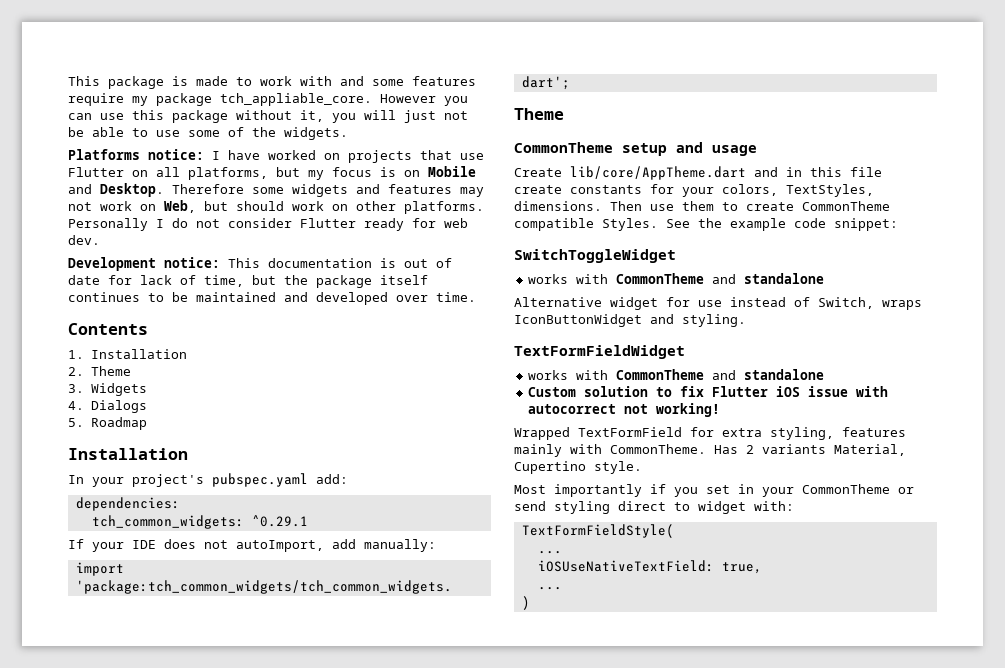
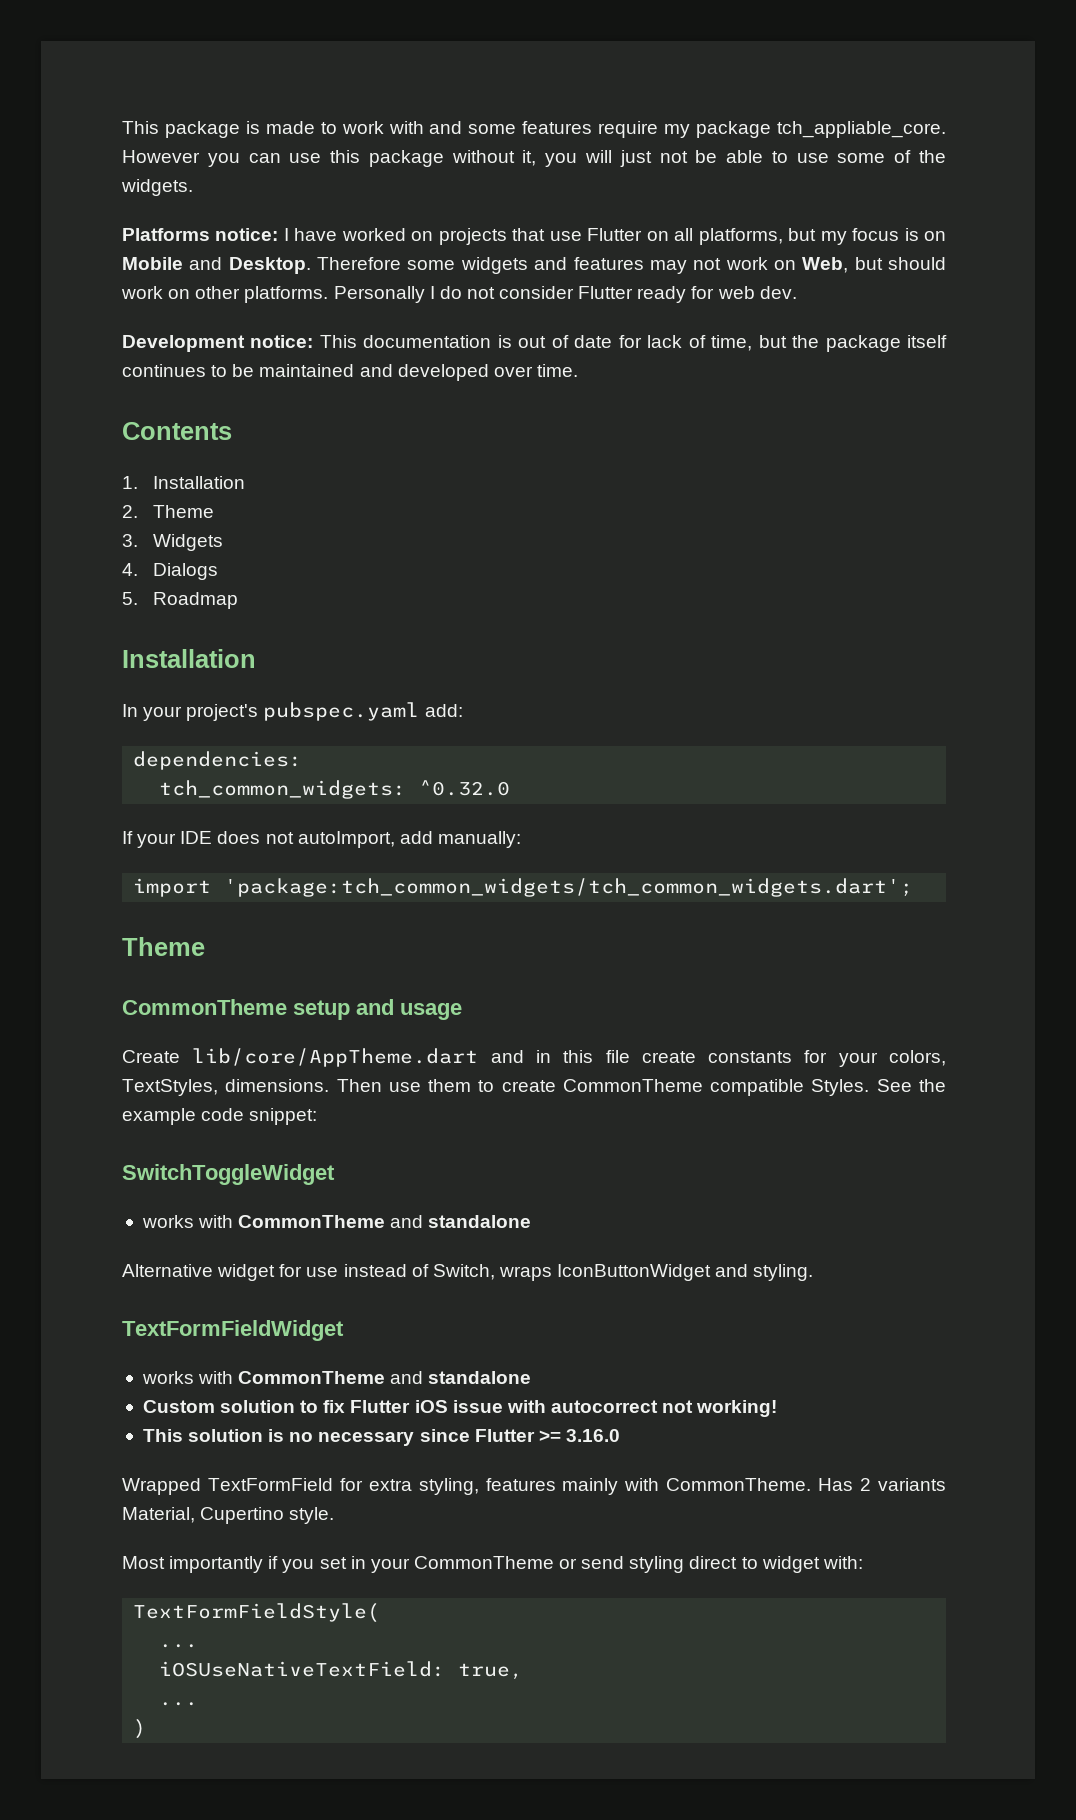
[251,515,308,527] ^0.29.1 -> [419,780,511,796] ^0.32.0
(721, 410) none -> [142,1429,620,1446] // This solution is no necessary since Flutter >= 3.16.0

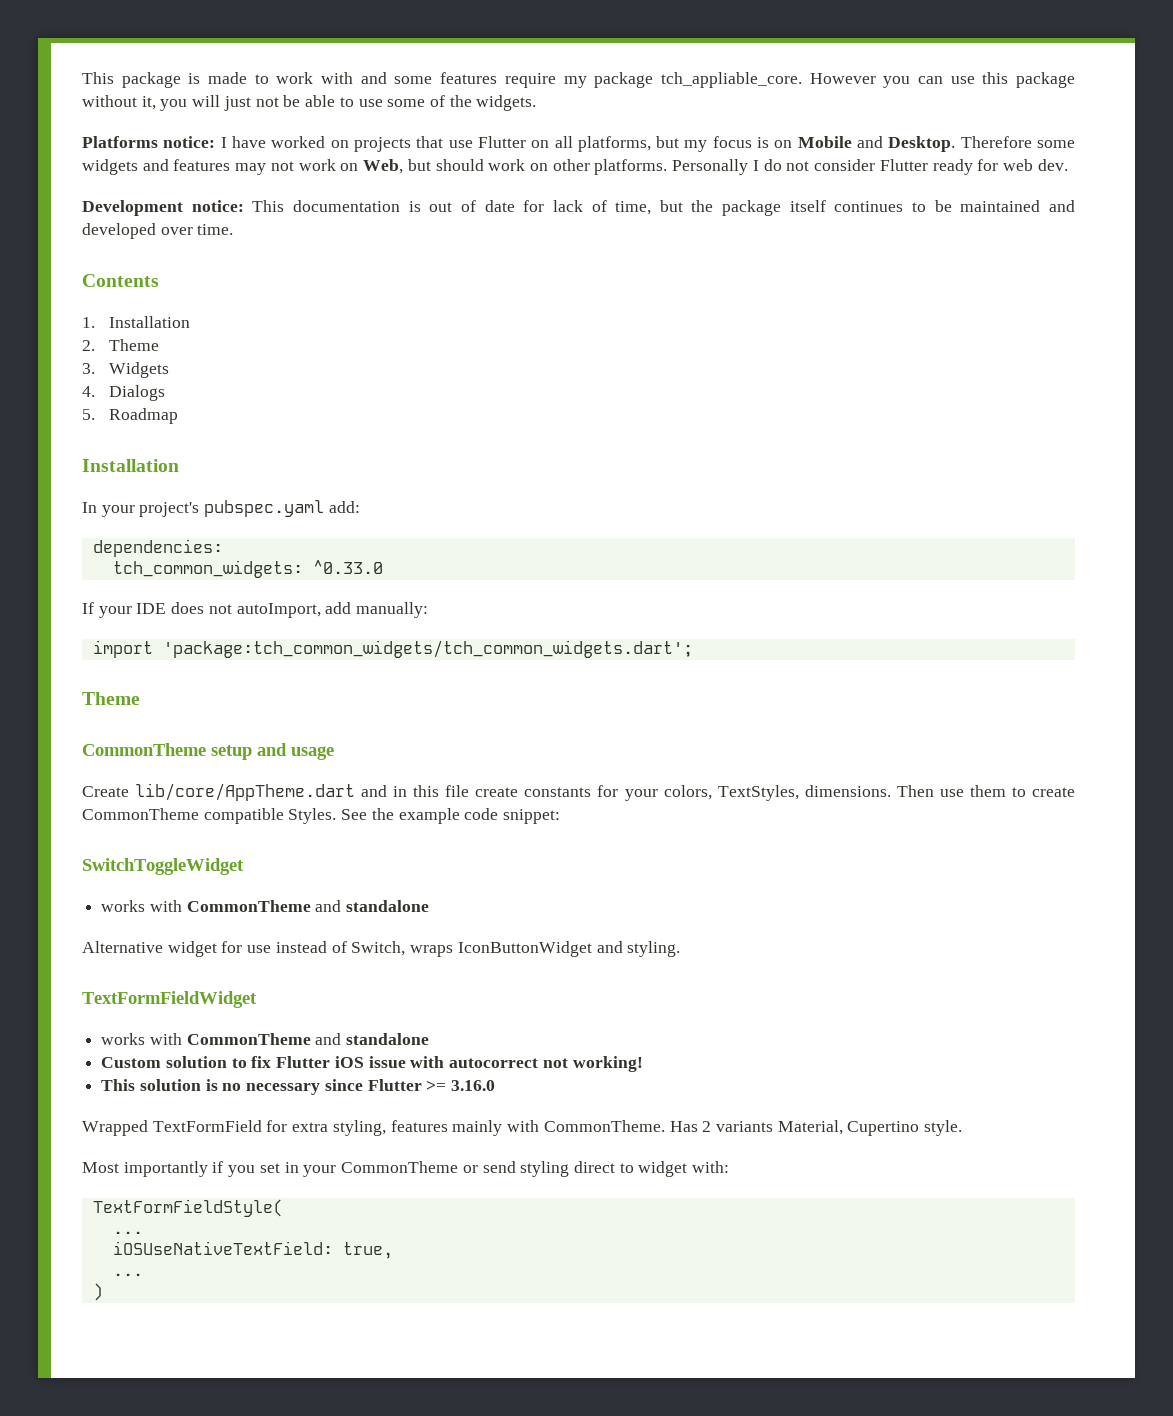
[419,780,511,796] ^0.32.0 -> [312,560,383,574] ^0.33.0

